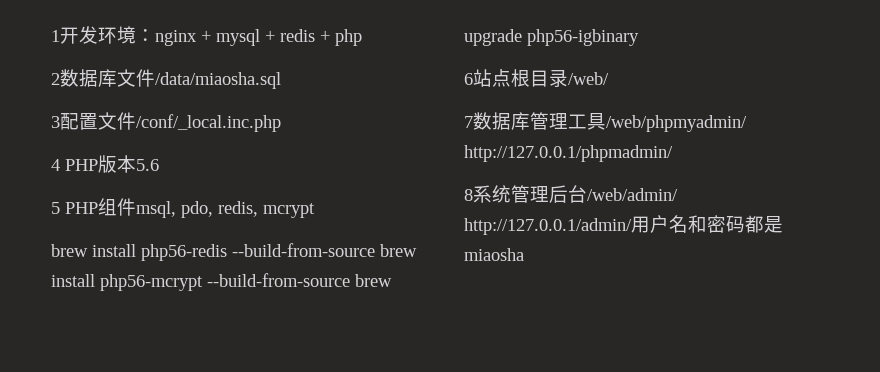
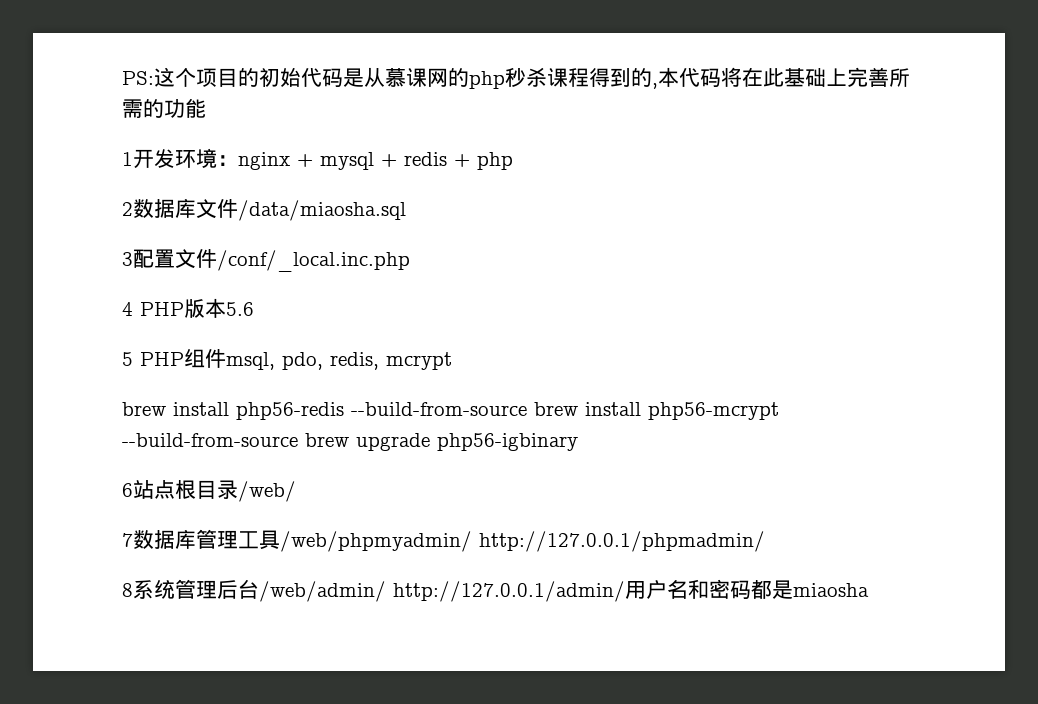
(51, 36) none -> [122,67,910,89] [122,98,206,118] PS:这个项目的初始代码是从慕课网的php秒杀课程得到的,本代码将在此基础上完善所需的功能 //

